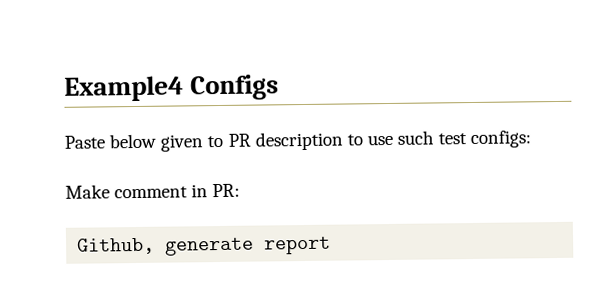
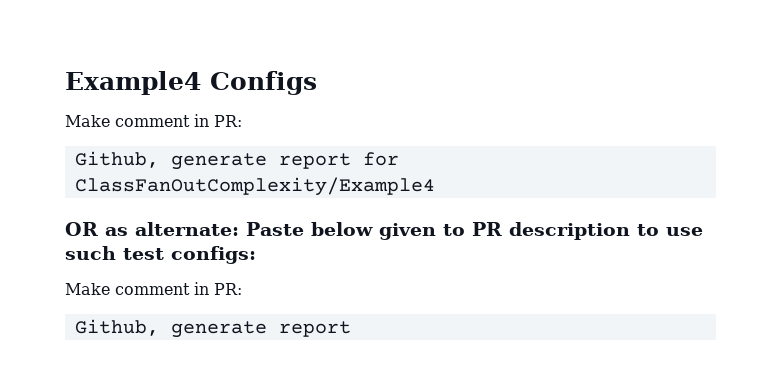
(280, 87) none -> [65,114,242,127] [74,151,399,170] [74,177,435,196] [65,222,239,236] Make comment in PR: // Github, generate report for ClassFanOutComplexity/Example4 // OR as alternate:

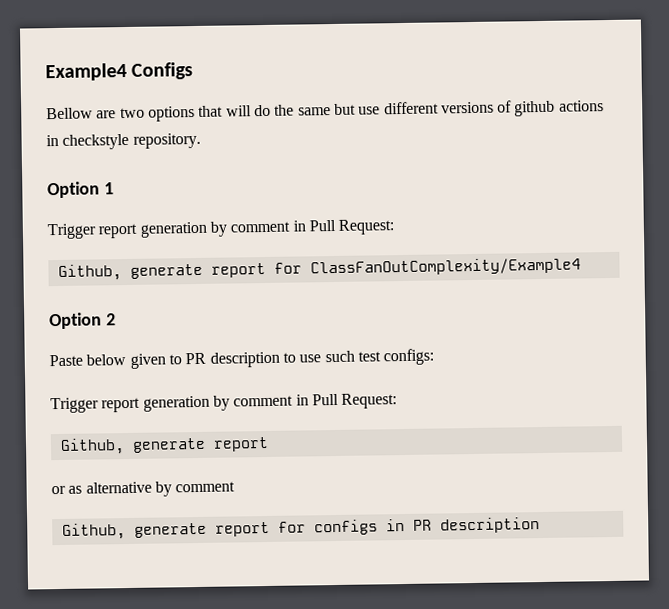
[65,114,242,127] Make comment in PR: -> [46,100,604,122] [46,132,201,150] [47,181,114,199] [47,219,395,240] Bellow are two options that will do the same but use different versions of github actions in checkstyle repository. // Option 1 // Trigger report generation by comment in Pull Request:
[65,222,239,236] OR as alternate: -> [49,312,116,330] Option 2 //
[65,282,242,295] [74,319,351,338] Make comment in PR: // Github, generate report -> [50,393,398,414] [59,436,269,455] [51,481,236,497] [61,517,540,540] Trigger report generation by comment in Pull Request: // Github, generate report // or as alternative by comment // Github, generate report for configs in PR description

